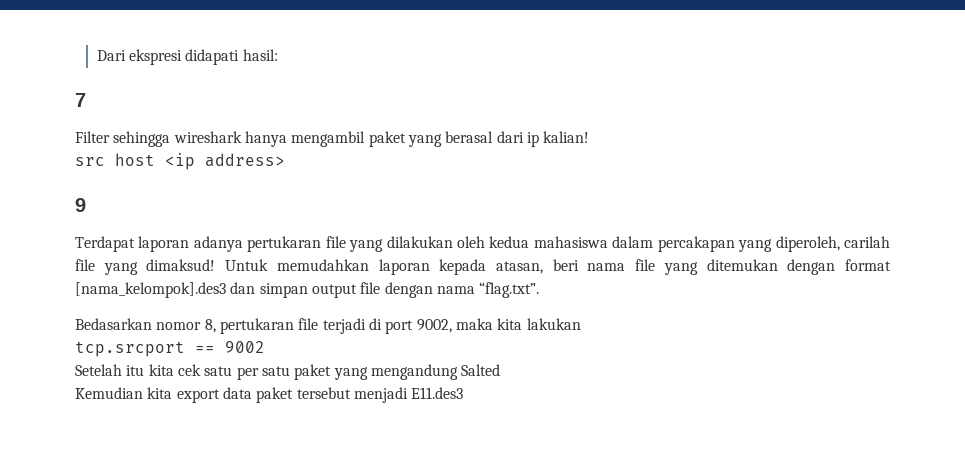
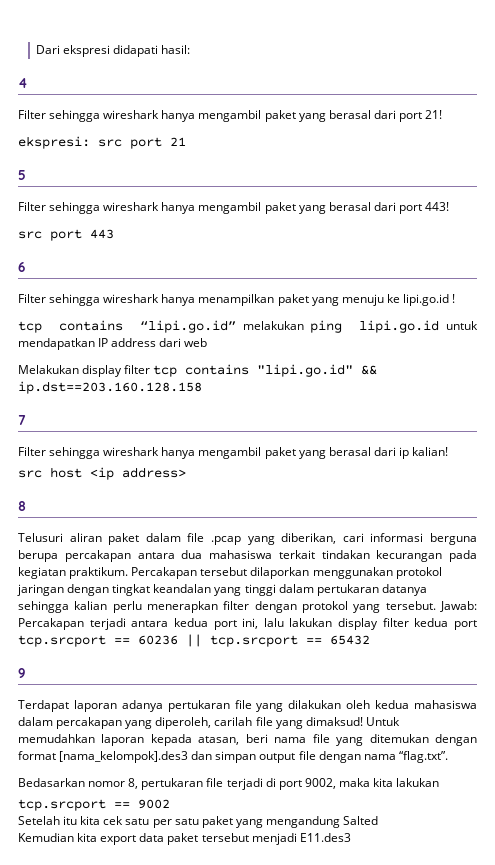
(278, 55) none -> [18,78,28,88] [18,110,443,122] [18,136,186,149] [18,170,26,180] [18,202,450,214] [18,229,114,241] [18,262,25,272] [18,294,456,306] [18,320,479,333] [18,338,208,350] [18,364,378,377] [18,381,202,394] // 4 // Filter sehingga wireshark hanya mengambil paket yang berasal dari port 21! // ekspresi: src port 21 // 5 // Filter sehingga wireshark hanya mengambil paket yang berasal dari port 443! // src port 443 // 6 // Filter sehingga wireshark hanya menampilkan paket yang menuju ke lipi.go.id ! // tcp contains “lipi.go.id” melakukan ping lipi.go.id untuk mendapatkan IP address dari web // Melakukan display filter tcp contains "lipi.go.id" && ip.dst==203.160.128.158
(285, 160) none -> [18,501,26,511] [18,533,478,545] [18,550,477,562] [18,567,442,579] [17,584,427,596] [18,601,477,613] [18,618,477,630] [18,634,370,647] // 8 // Telusuri aliran paket dalam file .pcap yang diberikan, cari informasi berguna berupa percakapan antara dua mahasiswa terkait tindakan kecurangan pada kegiatan praktikum. Percakapan tersebut dilaporkan menggunakan protokol jaringan dengan tingkat keandalan yang tinggi dalam pertukaran datanya sehingga kalian perlu menerapkan filter dengan protokol yang tersebut. Jawab: Percakapan terjadi antara kedua port ini, lalu lakukan display filter kedua port tcp.srcport == 60236 || tcp.srcport == 65432

